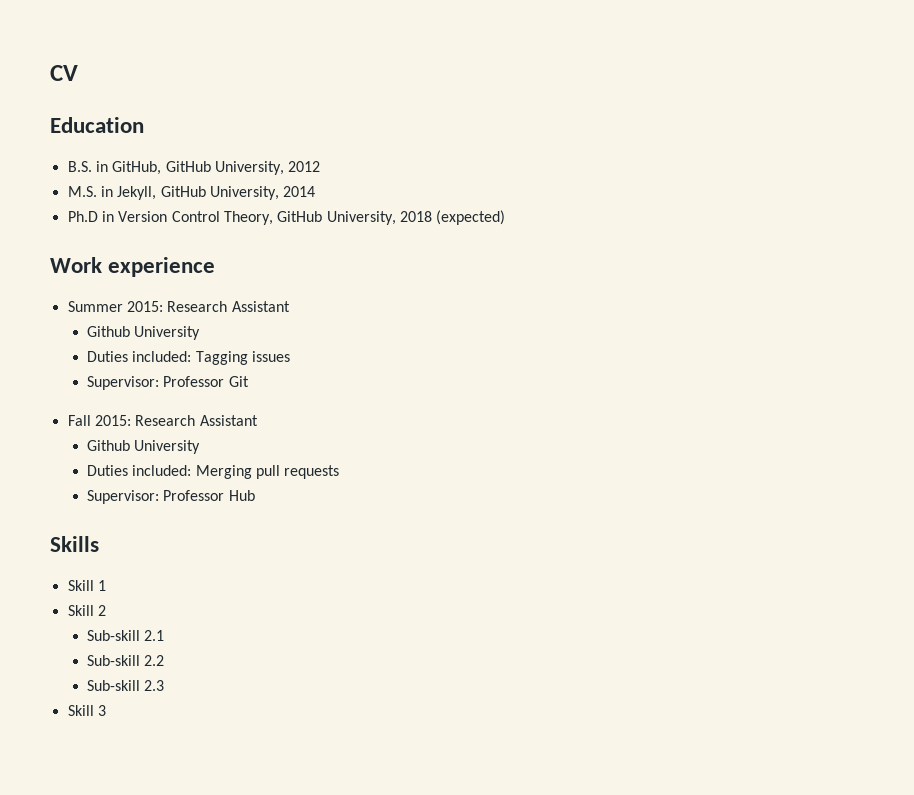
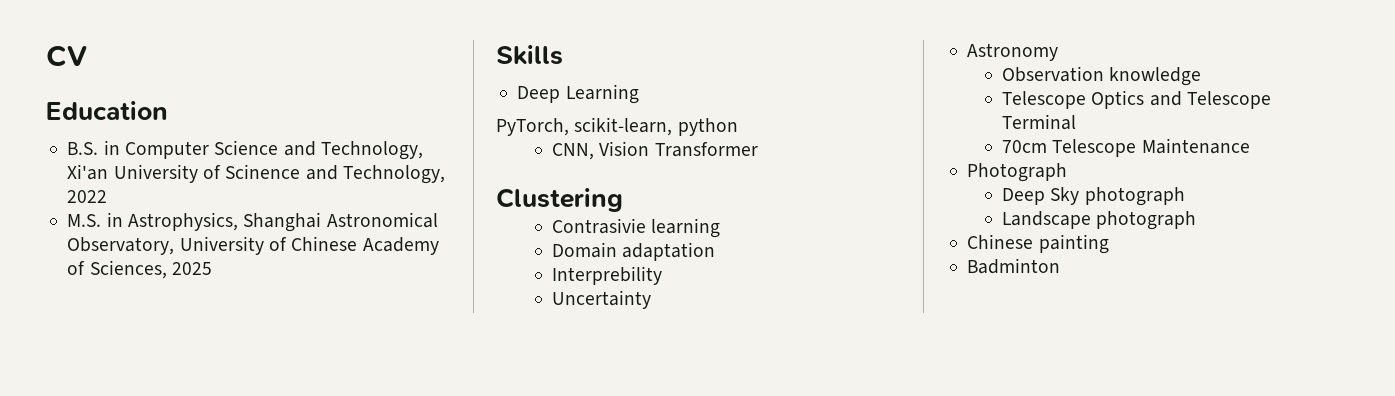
[112,161,321,175] [67,186,316,200] [67,210,506,225] [50,257,216,277] [67,301,290,312] [87,326,201,340] [87,351,291,365] [87,376,249,390] [67,415,258,426] [87,440,201,454] [87,465,340,479] [87,490,255,504] [50,536,99,552] [67,580,106,591] [67,605,106,616] [87,630,165,641] [87,655,165,666] [87,680,165,691] [67,705,106,716] GitHub, GitHub University, 2012 // M.S. in Jekyll, GitHub University, 2014 // Ph.D in Version Control Theory, GitHub University, 2018 (expected) // Work experience // Summer 2015: Research Assistant // Github University // Duties included: Tagging issues // Supervisor: Professor Git // Fall 2015: Research Assistant // Github University // Duties included: Merging pull requests // Supervisor: Professor Hub // Skills // Skill 1 // Skill 2 // Sub-skill 2.1 // Sub-skill 2.2 // Sub-skill 2.3 // Skill 3 -> [124,140,423,160] [67,164,445,184] [67,190,108,203] [67,212,438,232] [67,236,439,255] [67,260,212,279] [496,45,563,65] [517,84,639,104] [496,117,738,136] [552,141,758,160] [496,188,623,212] [552,218,721,238] [552,242,716,261] [552,266,663,285] [552,290,652,309] [967,43,1059,61] [1002,66,1202,86] [1002,90,1271,109] [1002,114,1077,130] [1002,138,1250,157] [967,163,1068,182] [1002,187,1185,206] [1002,211,1197,230] [967,234,1109,254] [967,258,1061,274] Computer Science and Technology, Xi'an University of Scinence and Technology, 2022 // M.S. in Astrophysics, Shanghai Astronomical Observatory, University of Chinese Academy of Sciences, 2025 // Skills // Deep Learning // PyTorch, scikit-learn, python // CNN, Vision Transformer // Clustering // Contrasivie learning // Domain adaptation // Interprebility // Uncertainty // Astronomy // Observation knowledge // Telescope Optics and Telescope Terminal // 70cm Telescope Maintenance // Photograph // Deep Sky photograph // Landscape photograph // Chinese painting // Badminton

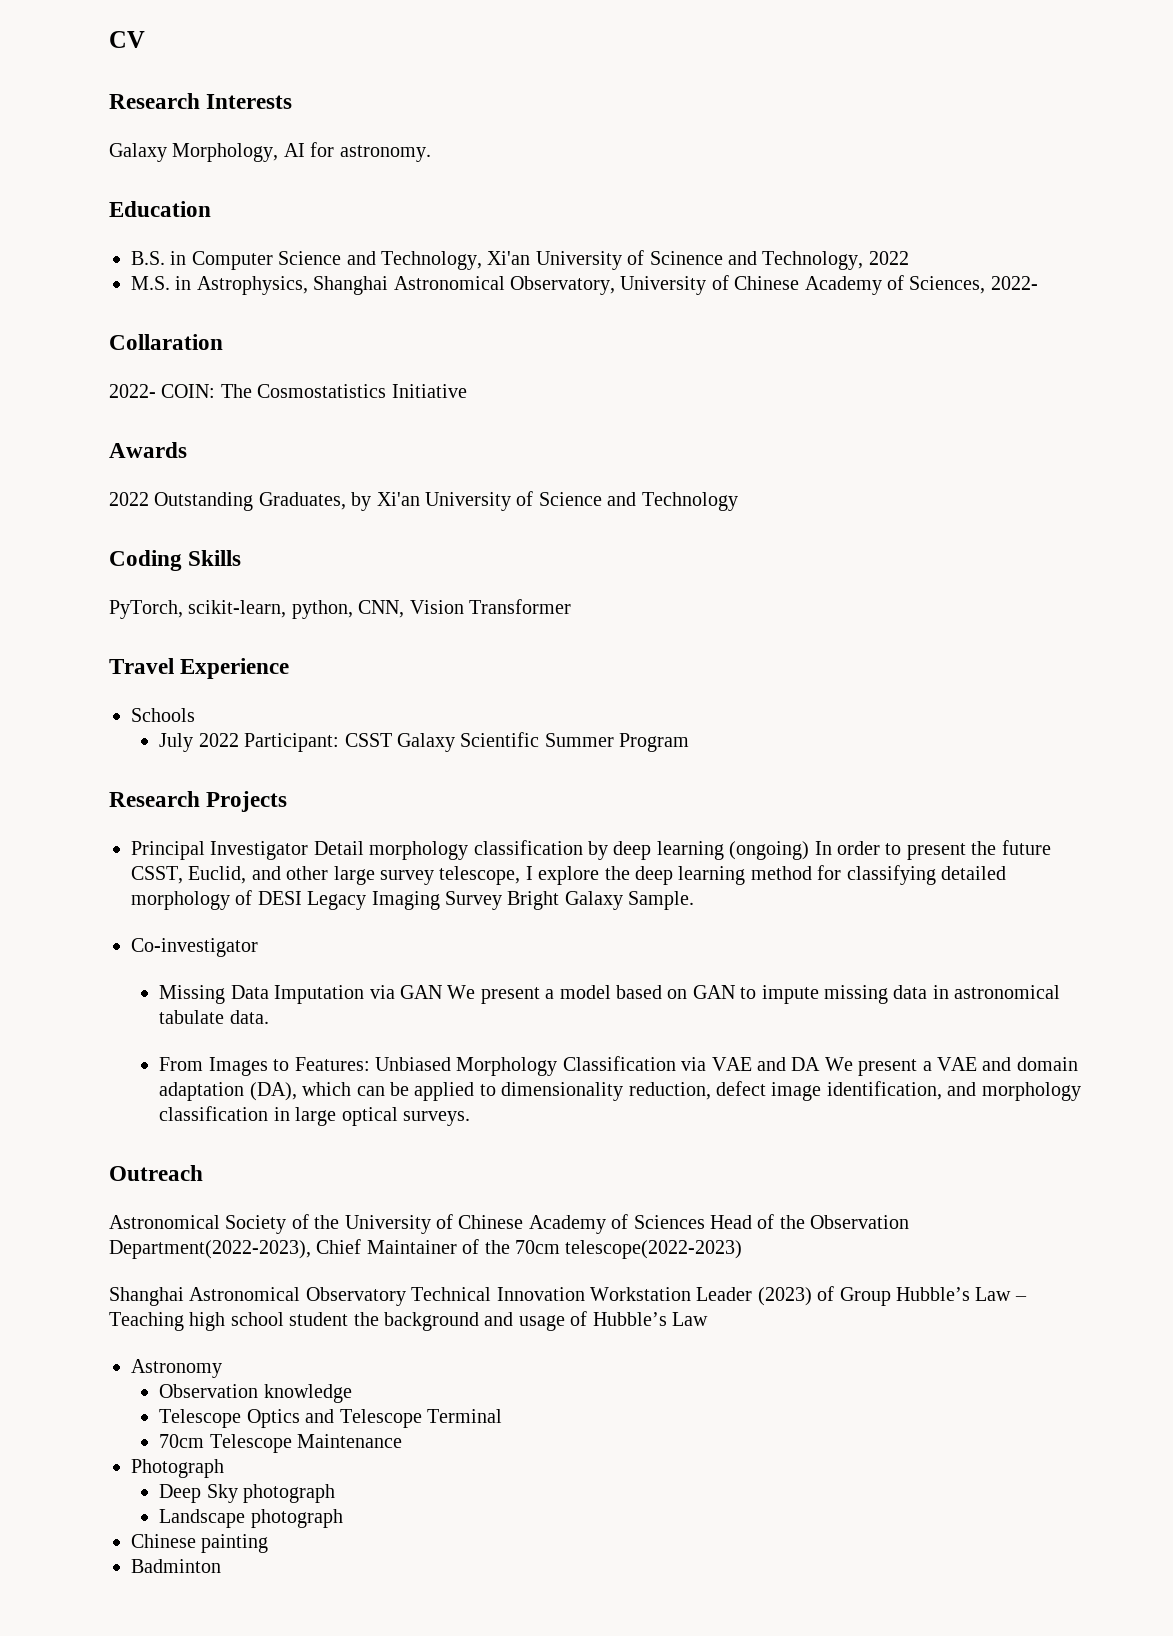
(87, 56) none -> [109,93,293,109] [109,142,431,162] // Research Interests // Galaxy Morphology, AI for astronomy.
[171,262,212,275] 2025 // -> [990,276,1038,290] [109,334,223,350] [109,384,467,398] [109,442,187,458] [109,491,738,511] [109,550,182,571] 2022- // Collaration // 2022- COIN: The Cosmostatistics Initiative // Awards // 2022 Outstanding Graduates, by Xi'an University of Science and Technology // Coding
[517,84,639,104] // Deep Learning -> (242, 558) none
[677,118,738,136] python // -> [291,600,353,619] python,
[496,188,623,212] [552,218,721,238] [552,242,716,261] [552,266,663,285] [552,290,652,309] Clustering // Contrasivie learning // Domain adaptation // Interprebility // Uncertainty -> [109,658,290,679] [131,708,195,722] [159,732,690,752] [109,791,288,812] [131,840,1051,860] [131,865,1006,885] [131,890,695,910] [131,938,258,957] [159,985,1061,1004] [159,1010,269,1024] [159,1056,1078,1076] [159,1081,1081,1101] [159,1106,471,1126] [109,1165,203,1181] [109,1214,910,1234] [109,1239,743,1259] [109,1286,1027,1306] [109,1311,708,1331] Travel Experience // Schools // July 2022 Participant: CSST Galaxy Scientific Summer Program // Research Projects // Principal Investigator Detail morphology classification by deep learning (ongoing) In order to present the future CSST, Euclid, and other large survey telescope, I explore the deep learning method for classifying detailed morphology of DESI Legacy Imaging Survey Bright Galaxy Sample. // Co-investigator // Missing Data Imputation via GAN We present a model based on GAN to impute missing data in astronomical tabulate data. // From Images to Features: Unbiased Morphology Classification via VAE and DA We present a VAE and domain adaptation (DA), which can be applied to dimensionality reduction, defect image identification, and morphology classification in large optical surveys. // Outreach // Astronomical Society of the University of Chinese Academy of Sciences Head of the Observation Department(2022-2023), Chief Maintainer of the 70cm telescope(2022-2023) // Shanghai Astronomical Observatory Technical Innovation Workstation Leader (2023) of Group Hubble’s Law – Teaching high school student the background and usage of Hubble’s Law

